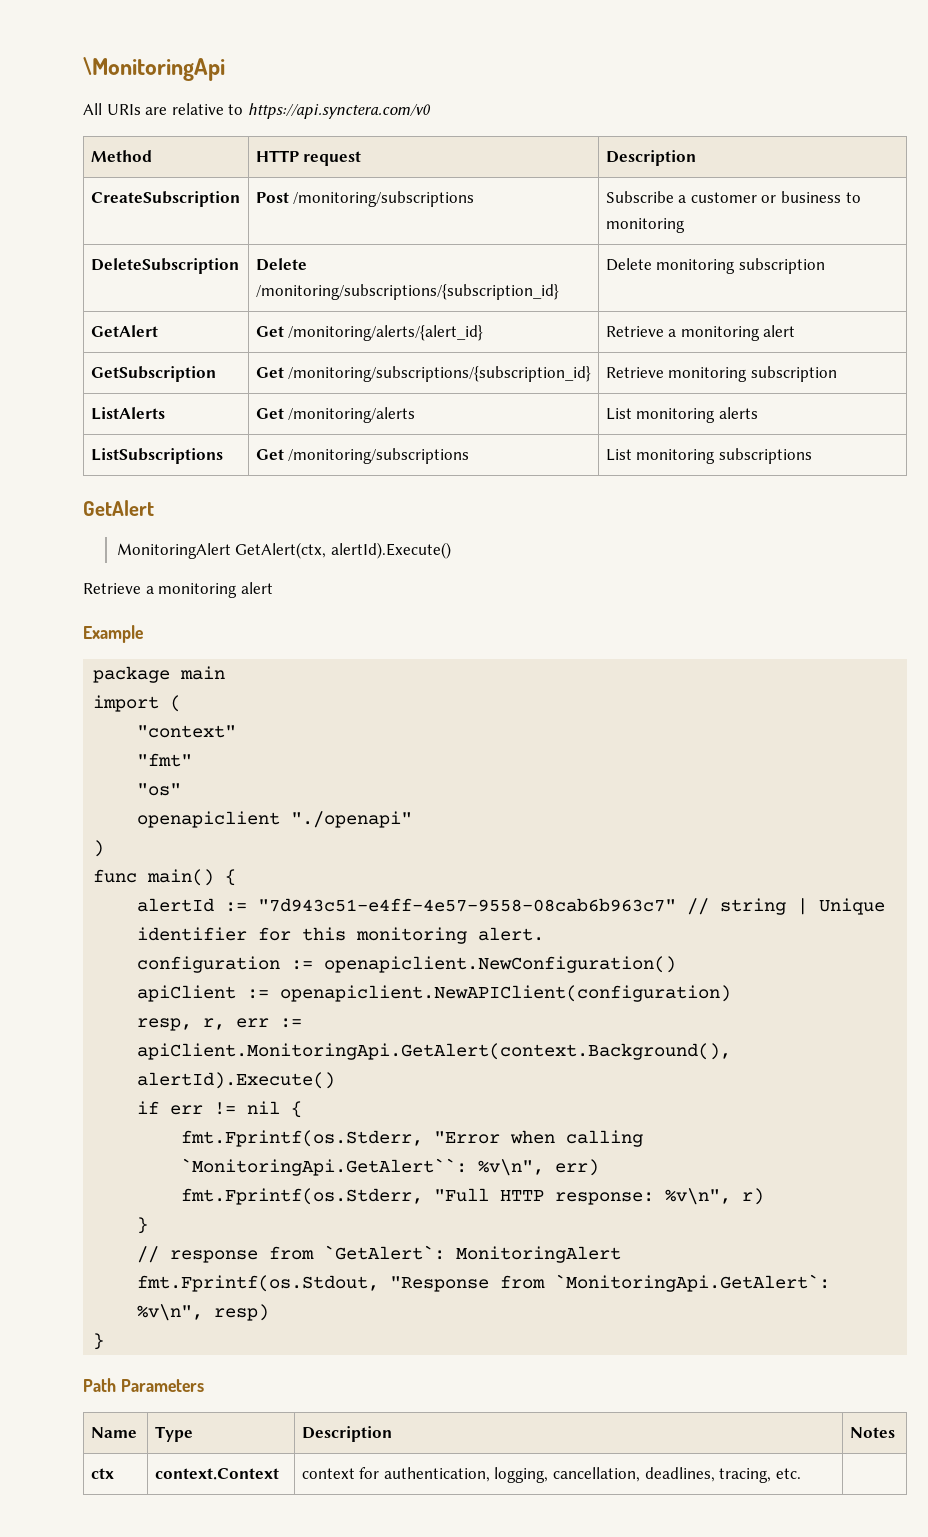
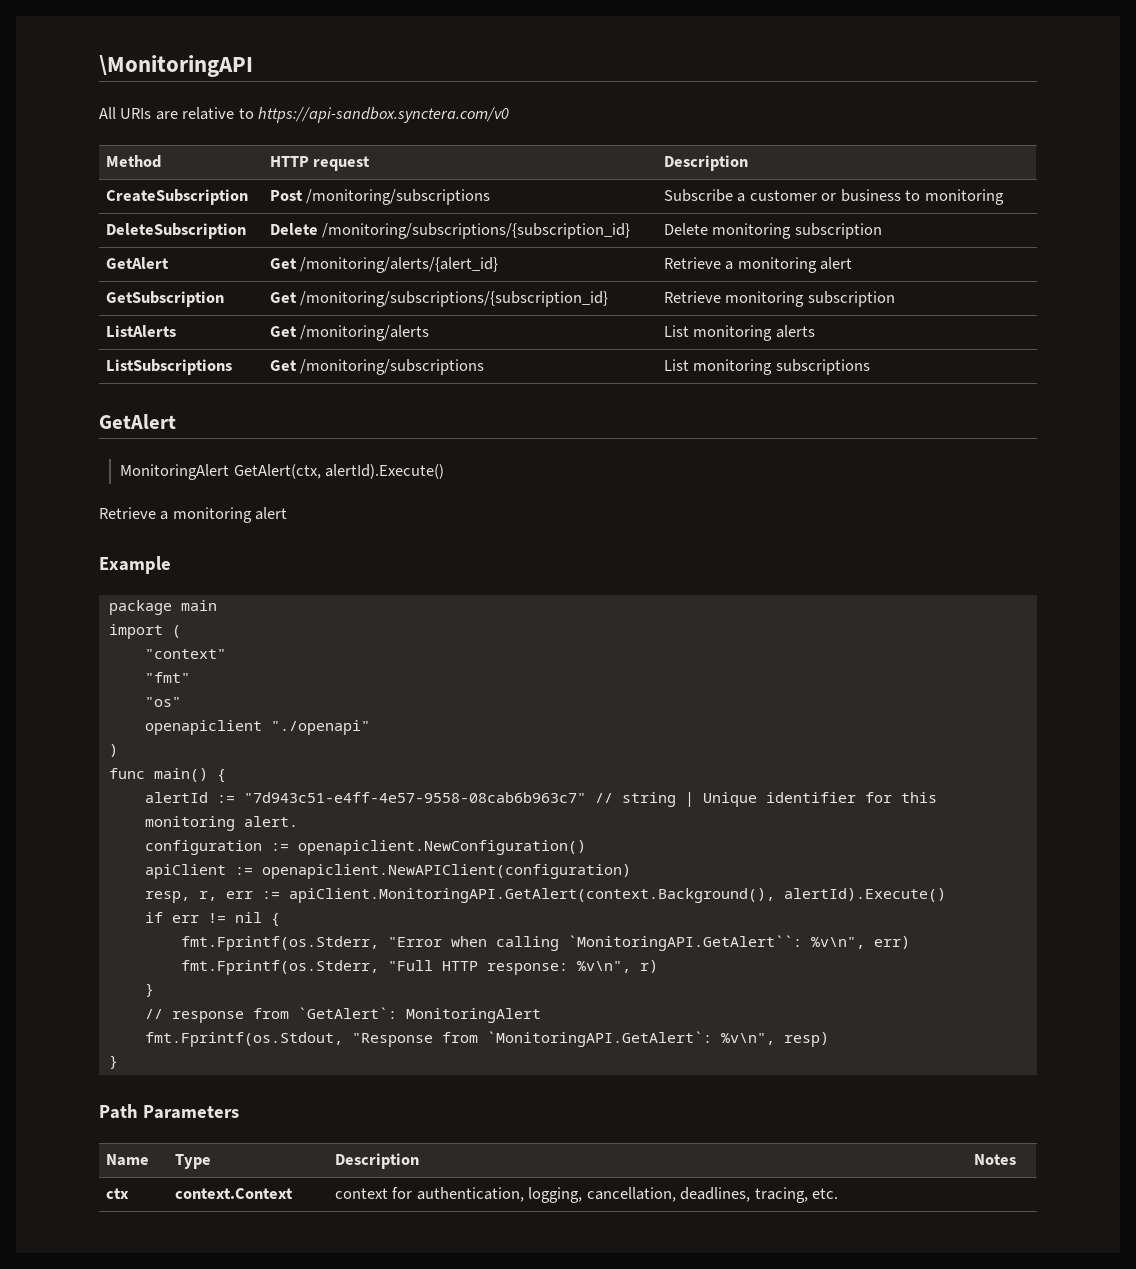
[83,57,225,81] \MonitoringApi -> [99,55,253,77] \MonitoringAPI
[247,103,431,119] https://api.synctera.com/v0 -> [258,107,510,123] https://api-sandbox.synctera.com/v0
[137,1043,732,1060] apiClient.MonitoringApi.GetAlert(context.Background(), -> [288,888,775,903] apiClient.MonitoringAPI.GetAlert(context.Background(),
[181,1158,468,1176] `MonitoringApi.GetAlert``: -> [567,935,802,951] `MonitoringAPI.GetAlert``:
[555,1274,831,1292] `MonitoringApi.GetAlert`: -> [486,1031,712,1047] `MonitoringAPI.GetAlert`:

